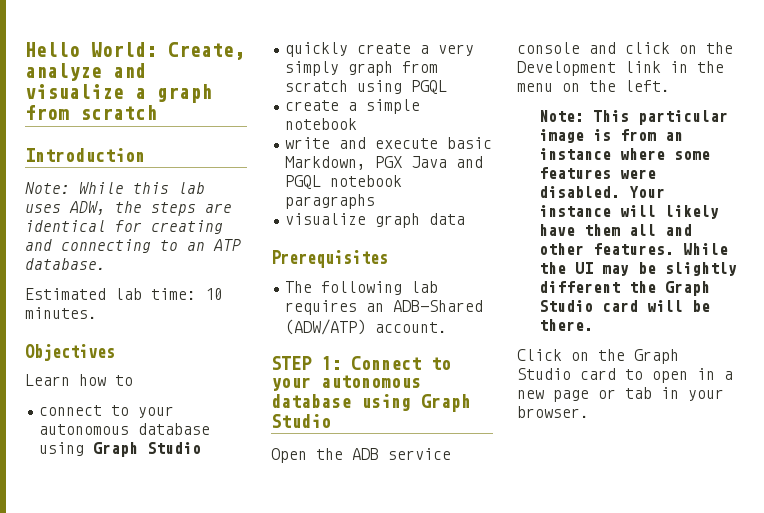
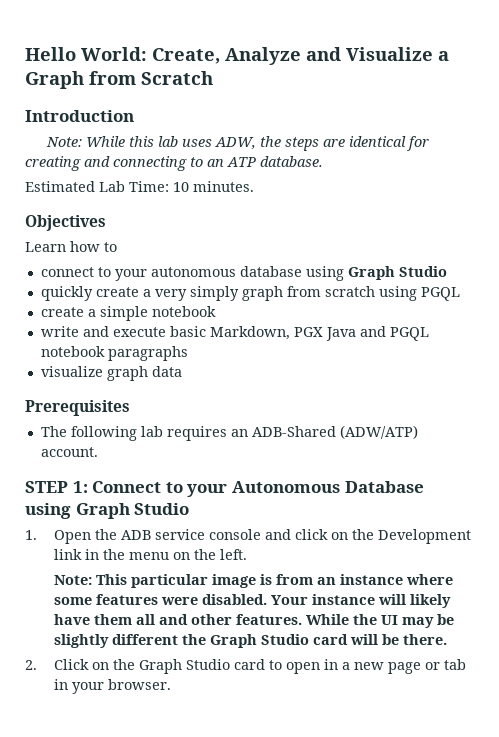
[25,63,146,81] [25,84,212,103] [25,105,157,120] analyze and visualize a graph from scratch -> [225,47,449,65] [25,71,213,89] Analyze and Visualize a Graph from Scratch
[115,288,196,300] lab time: -> [99,181,169,192] Lab Time:
[321,375,421,388] [271,394,471,412] [271,414,331,428] autonomous database using Graph Studio // -> [231,481,424,493] [25,503,190,519] [25,530,37,540] Autonomous Database using Graph Studio // 1.
(594, 325) none -> [25,660,37,670] 2.

